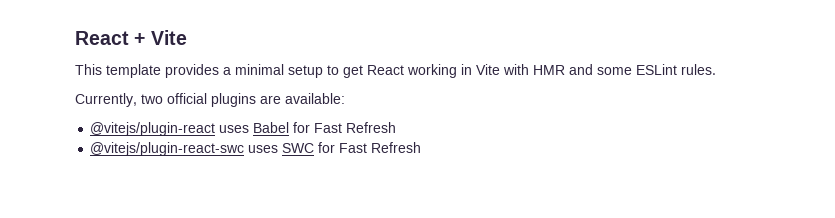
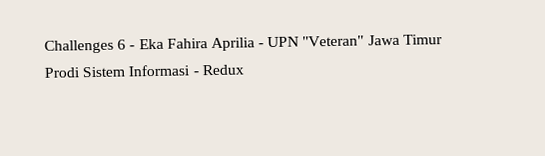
[75,30,187,45] [75,64,716,78] [75,93,345,107] [90,122,397,136] [90,142,422,156] React + Vite // This template provides a minimal setup to get React working in Vite with HMR and some ESLint rules. // Currently, two official plugins are available: // @vitejs/plugin-react uses Babel for Fast Refresh // @vitejs/plugin-react-swc uses SWC for Fast Refresh -> [44,34,443,54] [44,64,244,78] Challenges 6 - Eka Fahira Aprilia - UPN "Veteran" Jawa Timur Prodi Sistem Informasi - Redux

